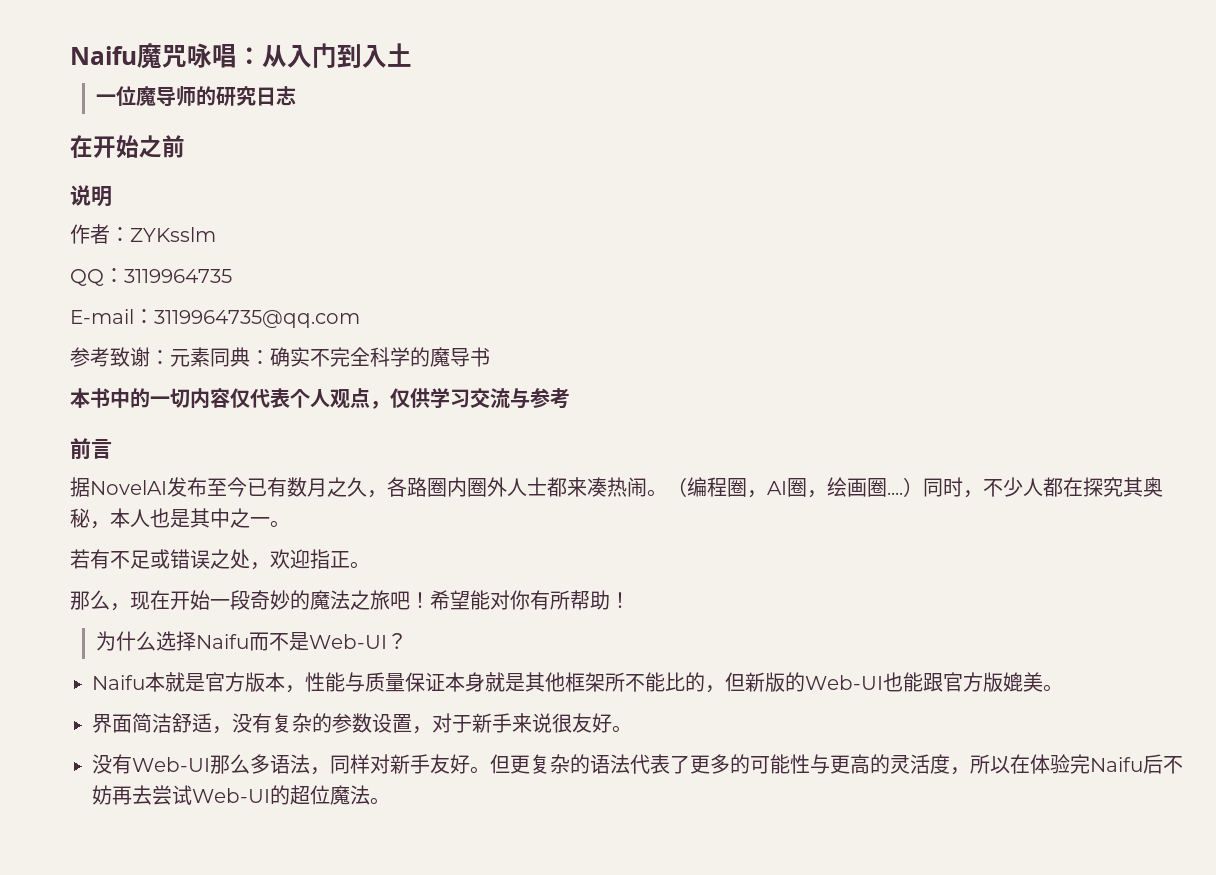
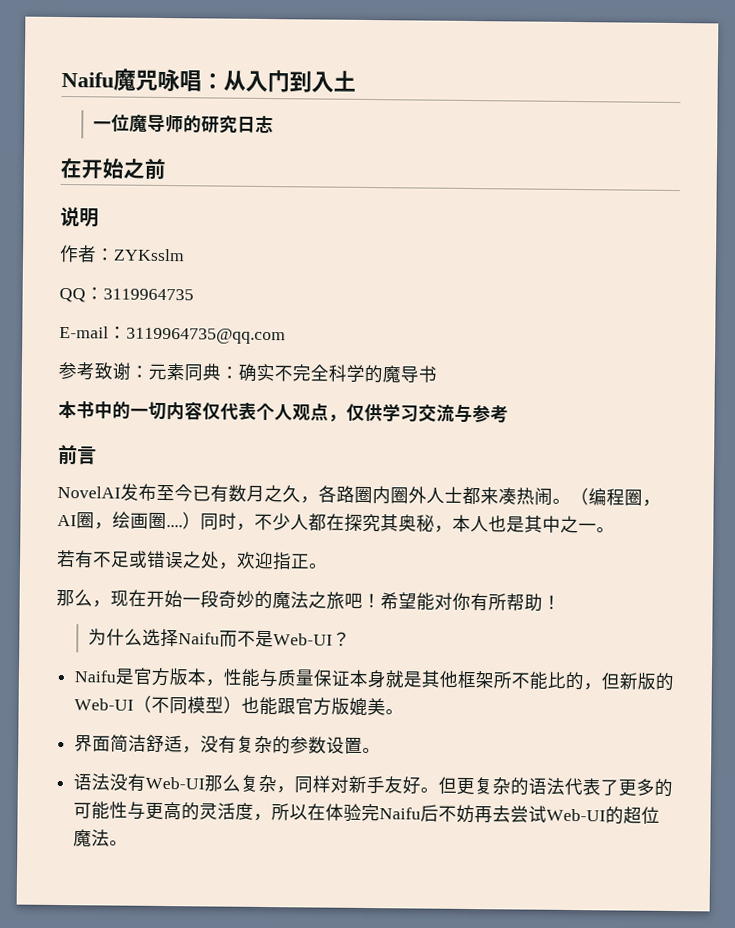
[70,477,90,497] 据 -> (97, 455) none
[145,672,185,692] 本就 -> (117, 676) none
(883, 682) none -> [133,695,243,715] （不同模型）
[412,713,632,734] ，对于新手来说很友好。 // -> [362,747,382,754] [73,773,111,791] 。 // 语法
[250,754,310,774] 多语法 -> [240,774,278,793] 复杂

